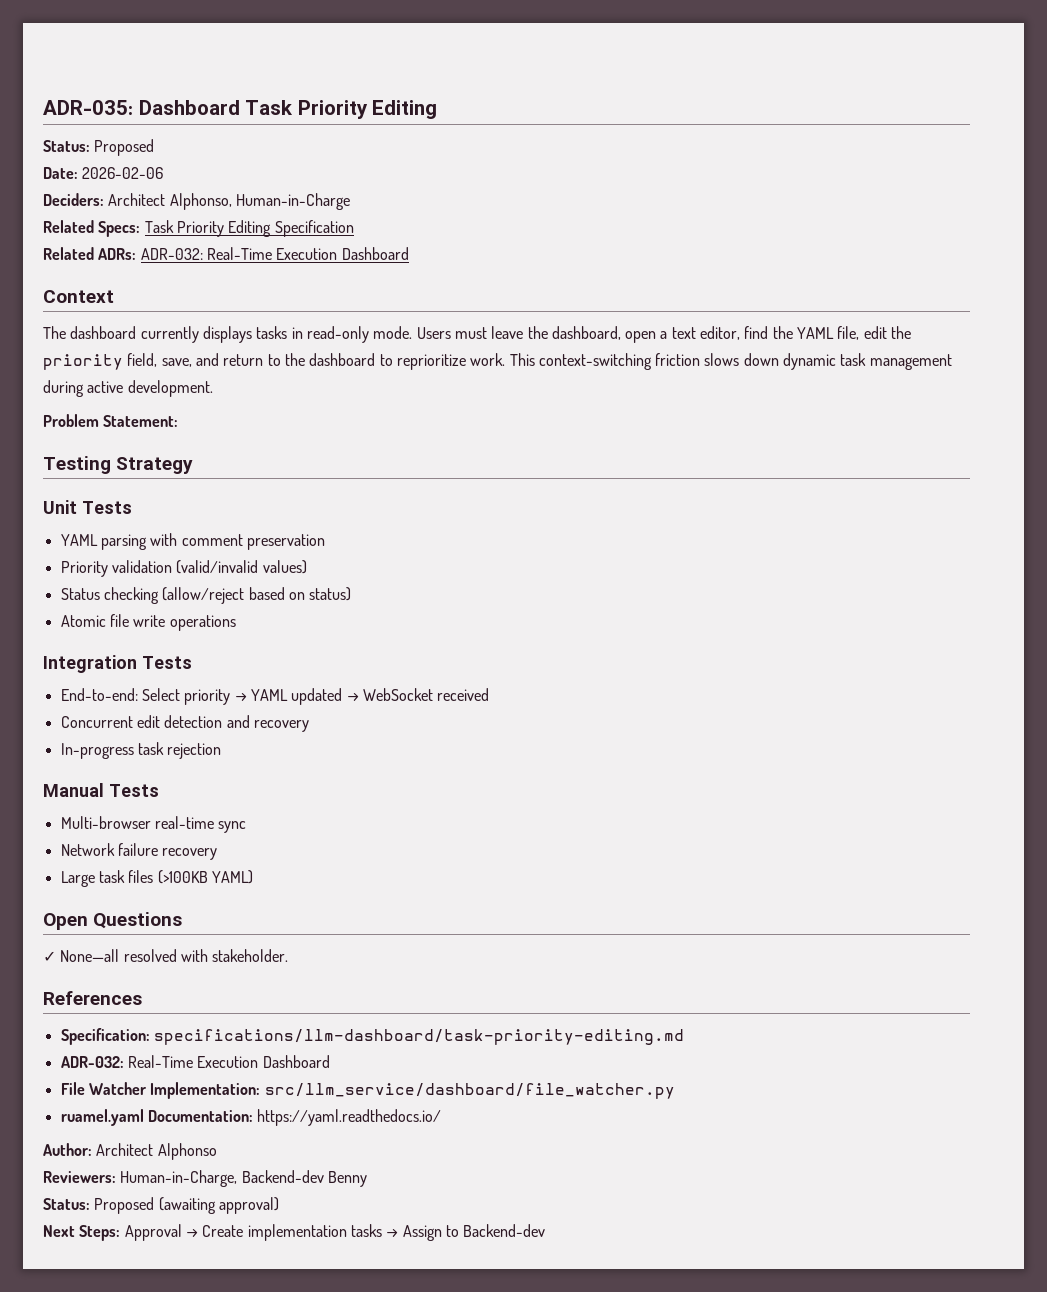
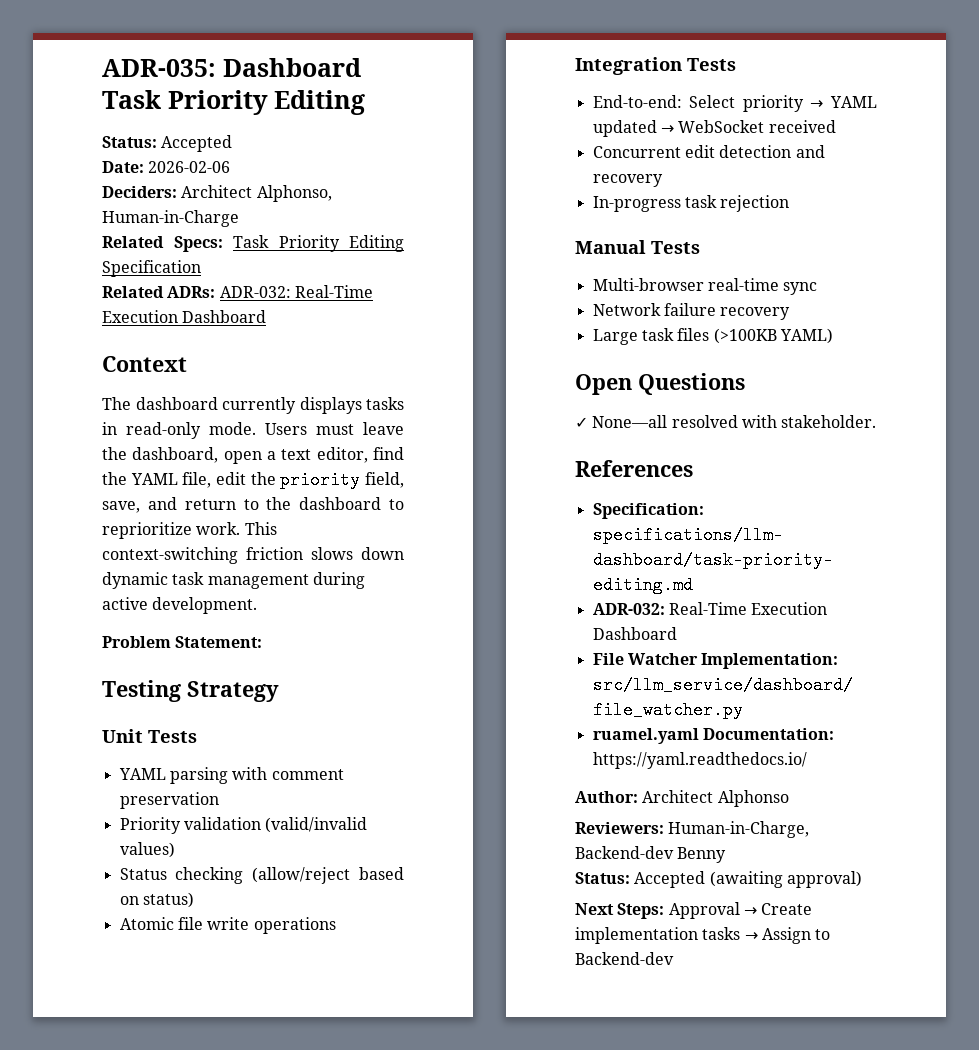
[94,139,155,156] Proposed -> [161,135,233,152] Accepted
[94,1197,155,1214] Proposed -> [634,871,706,888] Accepted

